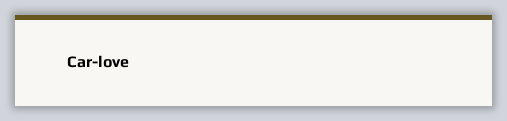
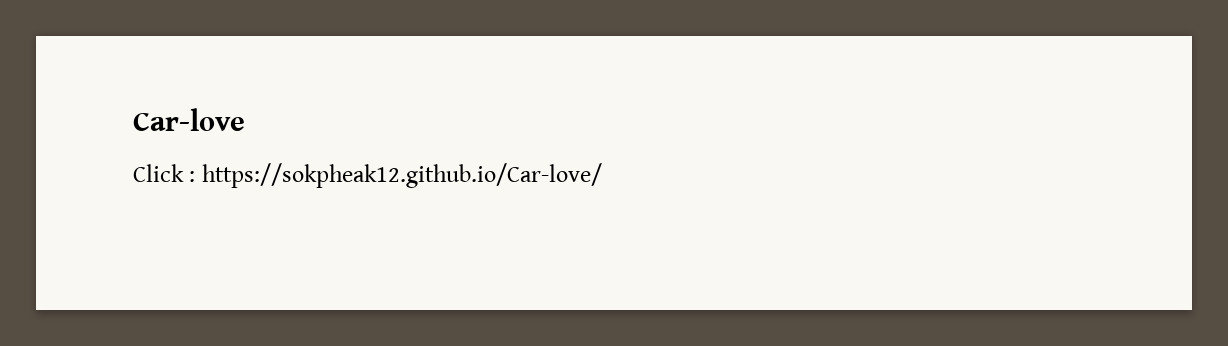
(129, 61) none -> [133,163,602,188] // Click : https://sokpheak12.github.io/Car-love/

